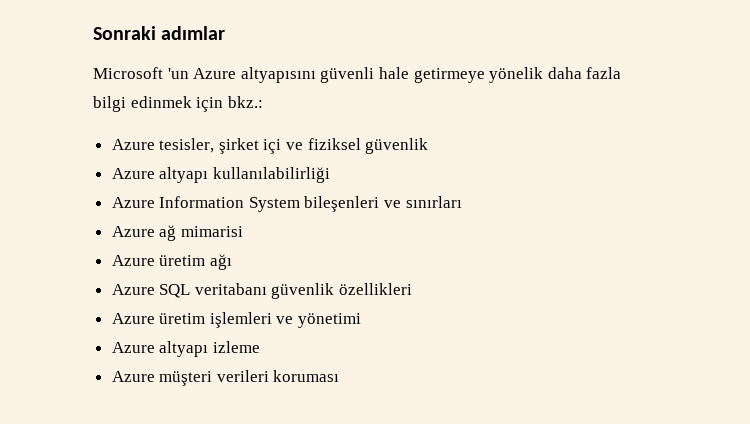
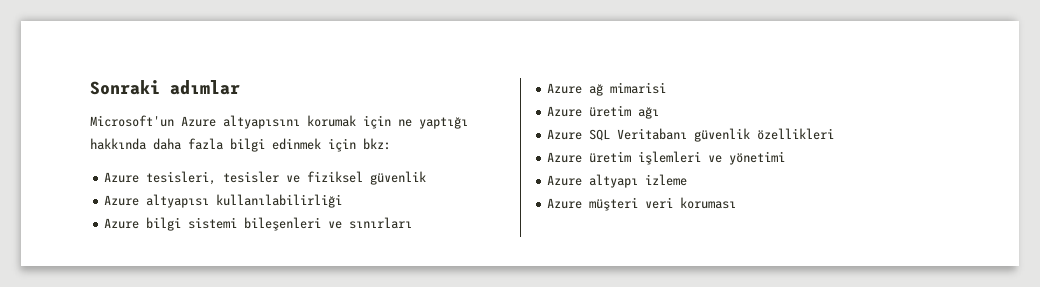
[93,67,544,83] Microsoft 'un Azure altyapısını güvenli hale getirmeye yönelik -> [90,115,468,129] [90,138,146,150] Microsoft'un Azure altyapısını korumak için ne yaptığı hakkında
[227,96,263,108] [111,138,282,154] bkz.: // Azure tesisler, şirket içi -> [363,138,391,150] [104,171,280,185] bkz: // Azure tesisleri, tesisler
[159,167,209,183] altyapı -> [146,194,210,208] altyapısı
[159,196,300,212] Information System -> [146,217,238,231] bilgi sistemi
[194,283,267,295] veritabanı -> [617,128,688,140] Veritabanı
[216,370,269,382] verileri -> [645,197,674,209] veri

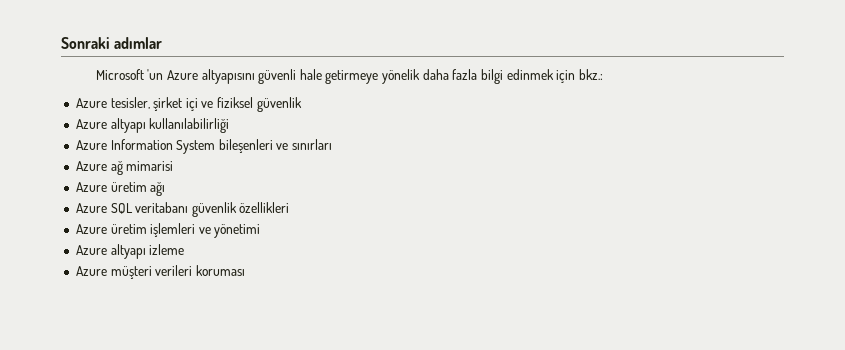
[90,115,468,129] [90,138,146,150] Microsoft'un Azure altyapısını korumak için ne yaptığı hakkında -> [95,69,421,84] Microsoft 'un Azure altyapısını güvenli hale getirmeye yönelik
[363,138,391,150] [104,171,280,185] bkz: // Azure tesisleri, tesisler -> [578,69,603,80] [75,97,198,111] bkz.: // Azure tesisler, şirket içi
[146,194,210,208] altyapısı -> [110,118,146,133] altyapı
[146,217,238,231] bilgi sistemi -> [110,139,216,154] Information System
[617,128,688,140] Veritabanı -> [135,202,189,213] veritabanı
[645,197,674,209] veri -> [155,265,193,276] verileri

